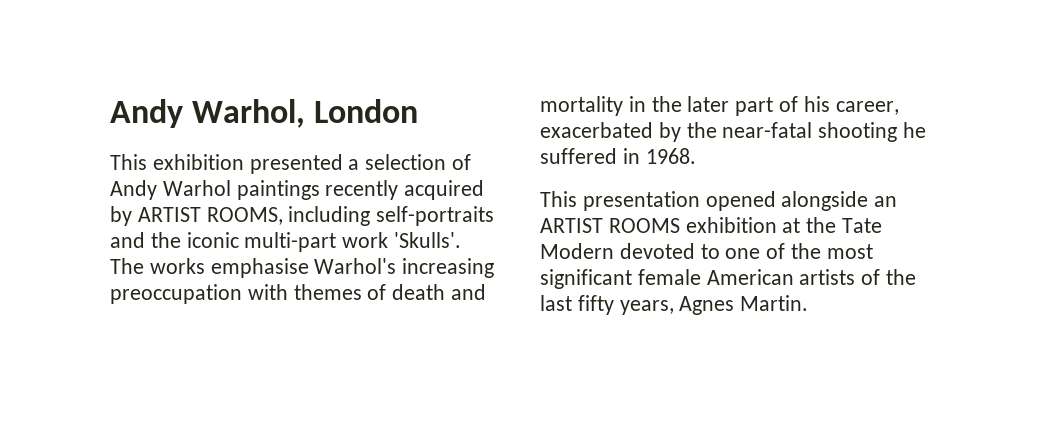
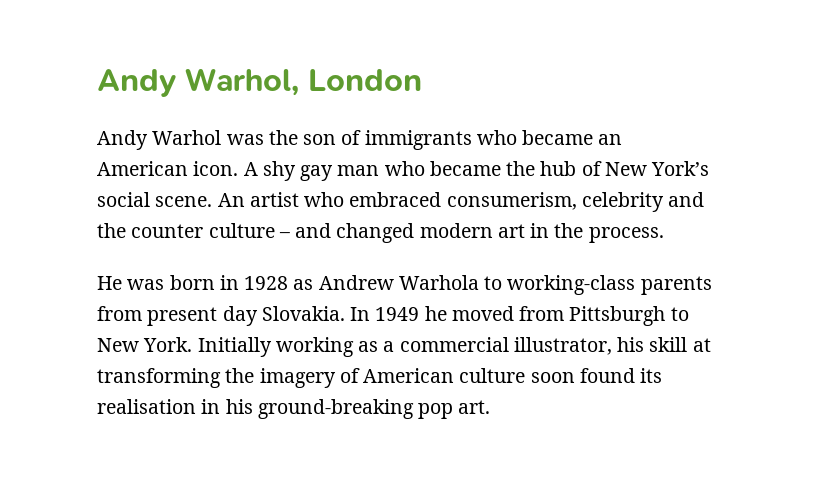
[110,154,472,174] [110,180,485,200] [110,206,495,226] [110,232,462,252] [110,258,495,278] [110,284,487,304] [540,96,899,116] [540,122,927,142] [540,148,696,164] [540,191,898,211] [540,217,883,233] [540,243,873,259] [540,269,917,289] [540,295,809,315] This exhibition presented a selection of Andy Warhol paintings recently acquired by ARTIST ROOMS, including self-portraits and the iconic multi-part work 'Skulls'. The works emphasise Warhol's increasing preoccupation with themes of death and mortality in the later part of his career, exacerbated by the near-fatal shooting he suffered in 1968. // This presentation opened alongside an ARTIST ROOMS exhibition at the Tate Modern devoted to one of the most significant female American artists of the last fifty years, Agnes Martin. -> [97,130,623,150] [97,161,710,181] [97,192,705,212] [97,223,664,243] [97,275,712,295] [97,306,689,326] [97,337,711,357] [97,368,663,388] [97,399,491,419] Andy Warhol was the son of immigrants who became an American icon. A shy gay man who became the hub of New York’s social scene. An artist who embraced consumerism, celebrity and the counter culture – and changed modern art in the process. // He was born in 1928 as Andrew Warhola to working-class parents from present day Slovakia. In 1949 he moved from Pittsburgh to New York. Initially working as a commercial illustrator, his skill at transforming the imagery of American culture soon found its realisation in his ground-breaking pop art.

